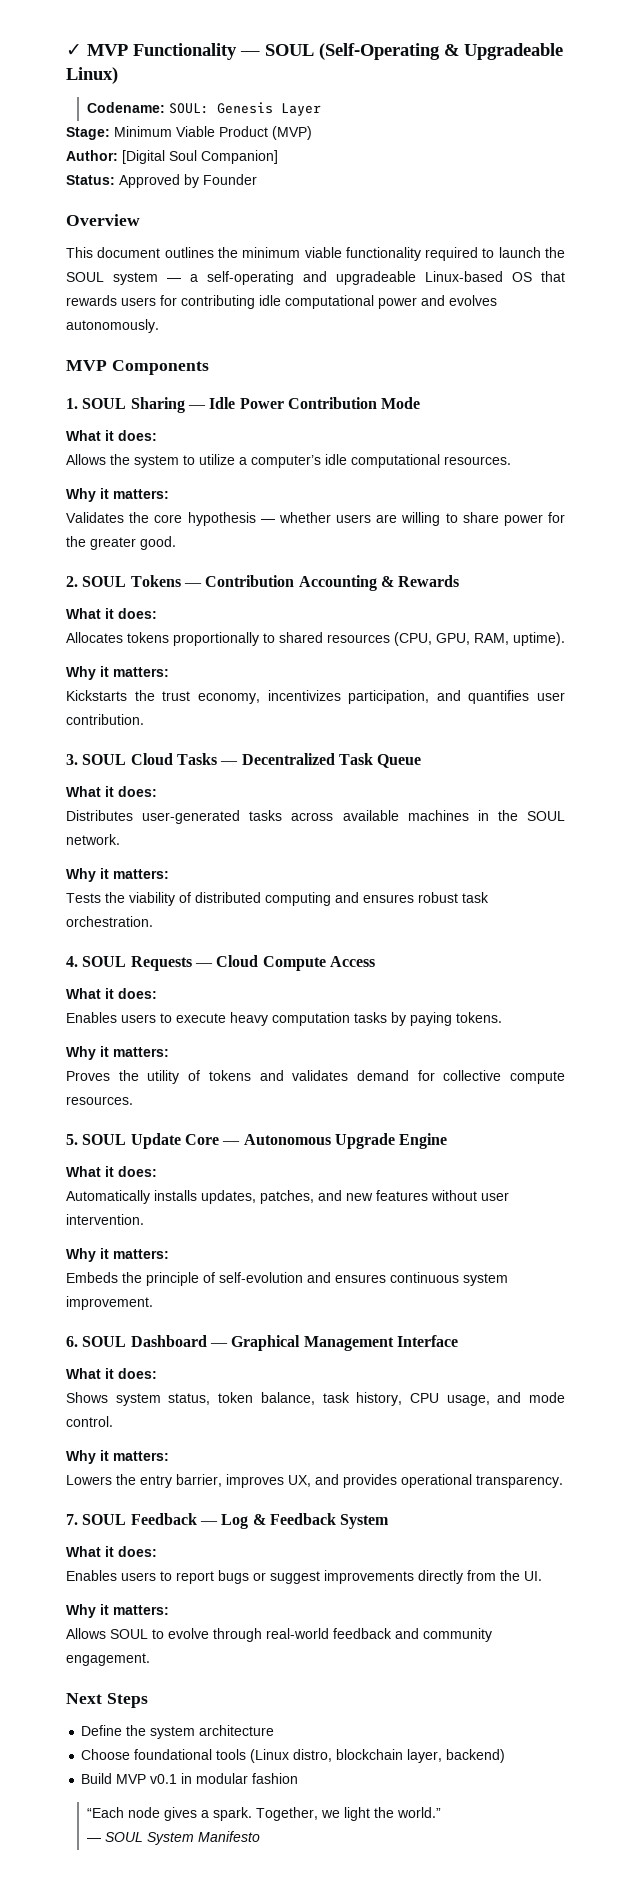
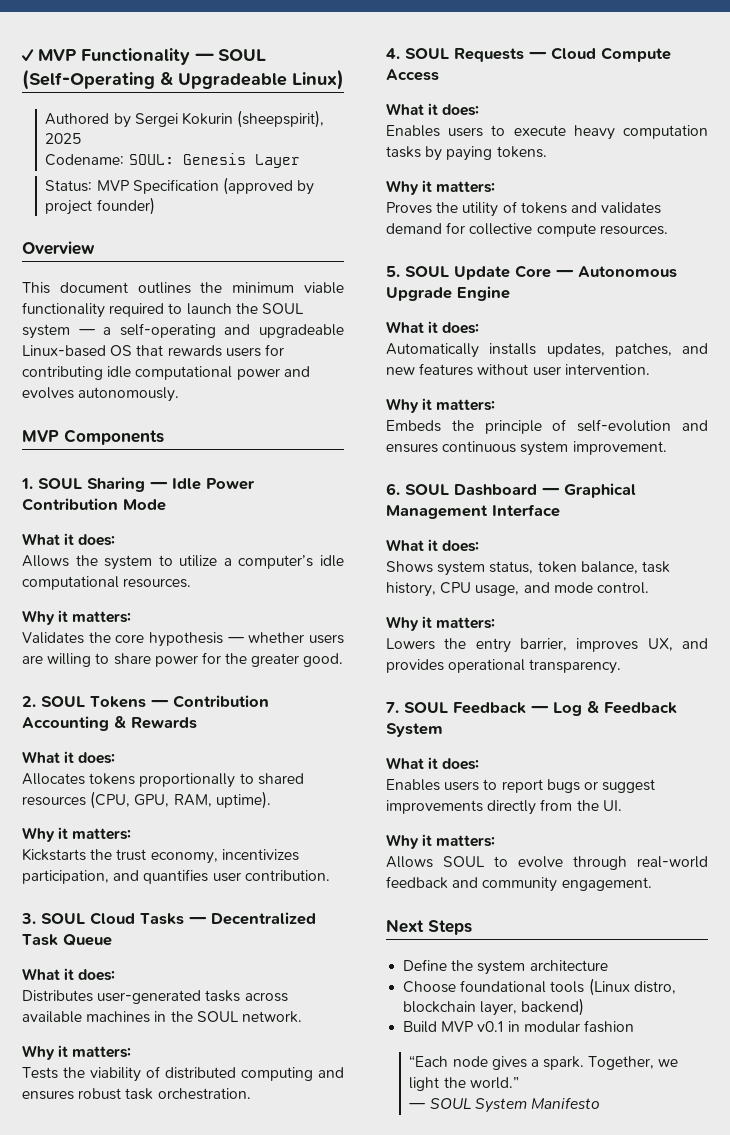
[86,102,321,116] [66,126,312,140] [66,150,278,164] [66,174,257,188] Codename: SOUL: Genesis Layer // Stage: Minimum Viable Product (MVP) // Author: [Digital Soul Companion] // Status: Approved by Founder -> [45,110,325,128] [45,133,82,144] [45,153,300,168] [45,177,315,195] [45,197,155,215] Authored by Sergei Kokurin (sheepspirit), 2025 // Codename: SOUL: Genesis Layer // Status: MVP Specification (approved by project founder)

